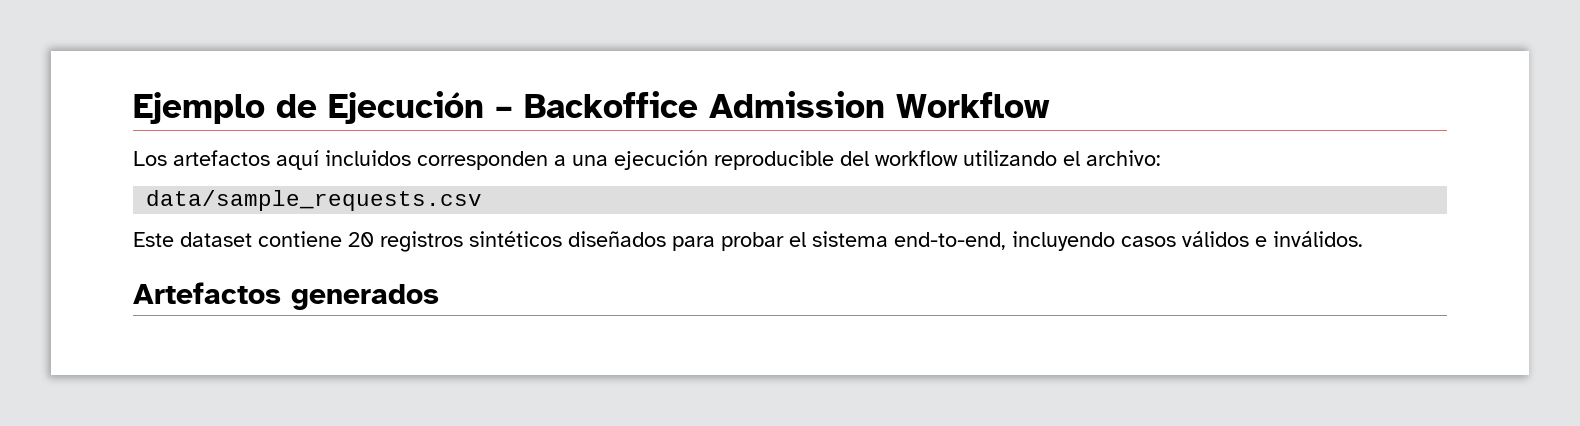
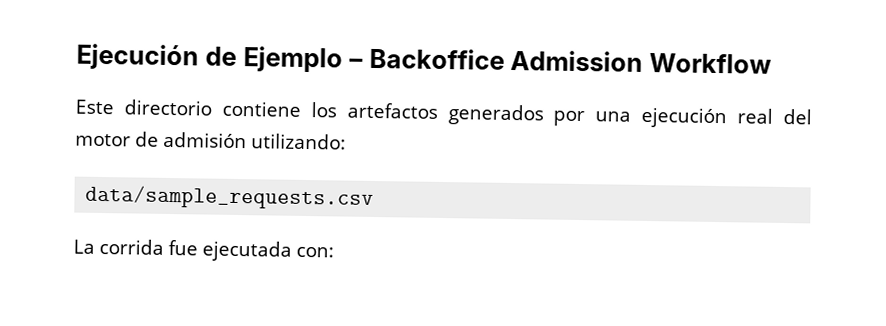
[133,91,484,124] Ejemplo de Ejecución -> [76,43,343,73] Ejecución de Ejemplo
[133,150,1161,170] [146,190,483,211] [133,231,1363,252] [133,282,439,310] Los artefactos aquí incluidos corresponden a una ejecución reproducible del workflow utilizando el archivo: // data/sample_requests.csv // Este dataset contiene 20 registros sintéticos diseñados para probar el sistema end-to-end, incluyendo casos válidos e inválidos. // Artefactos generados -> [75,99,812,129] [75,131,346,150] [85,184,375,210] [73,238,334,262] Este directorio contiene los artefactos generados por una ejecución real del motor de admisión utilizando: // data/sample_requests.csv // La corrida fue ejecutada con:

